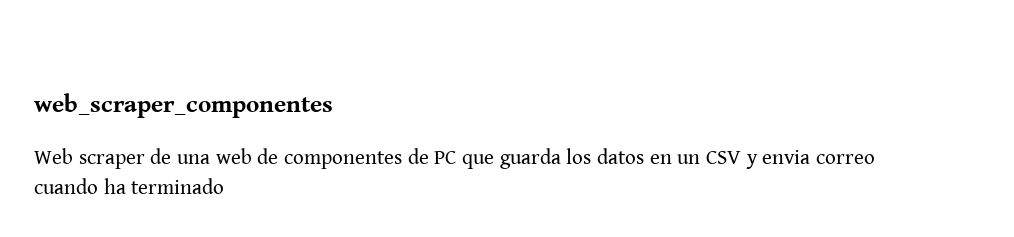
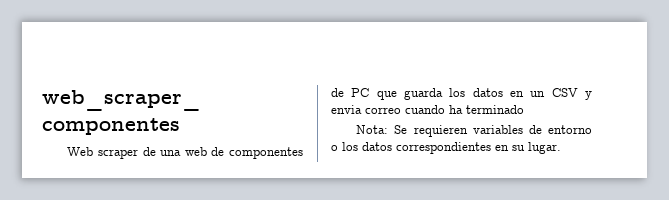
(225, 186) none -> [356,125,592,137] [331,142,561,154] // Nota: Se requieren variables de entorno o los datos correspondientes en su lugar.

